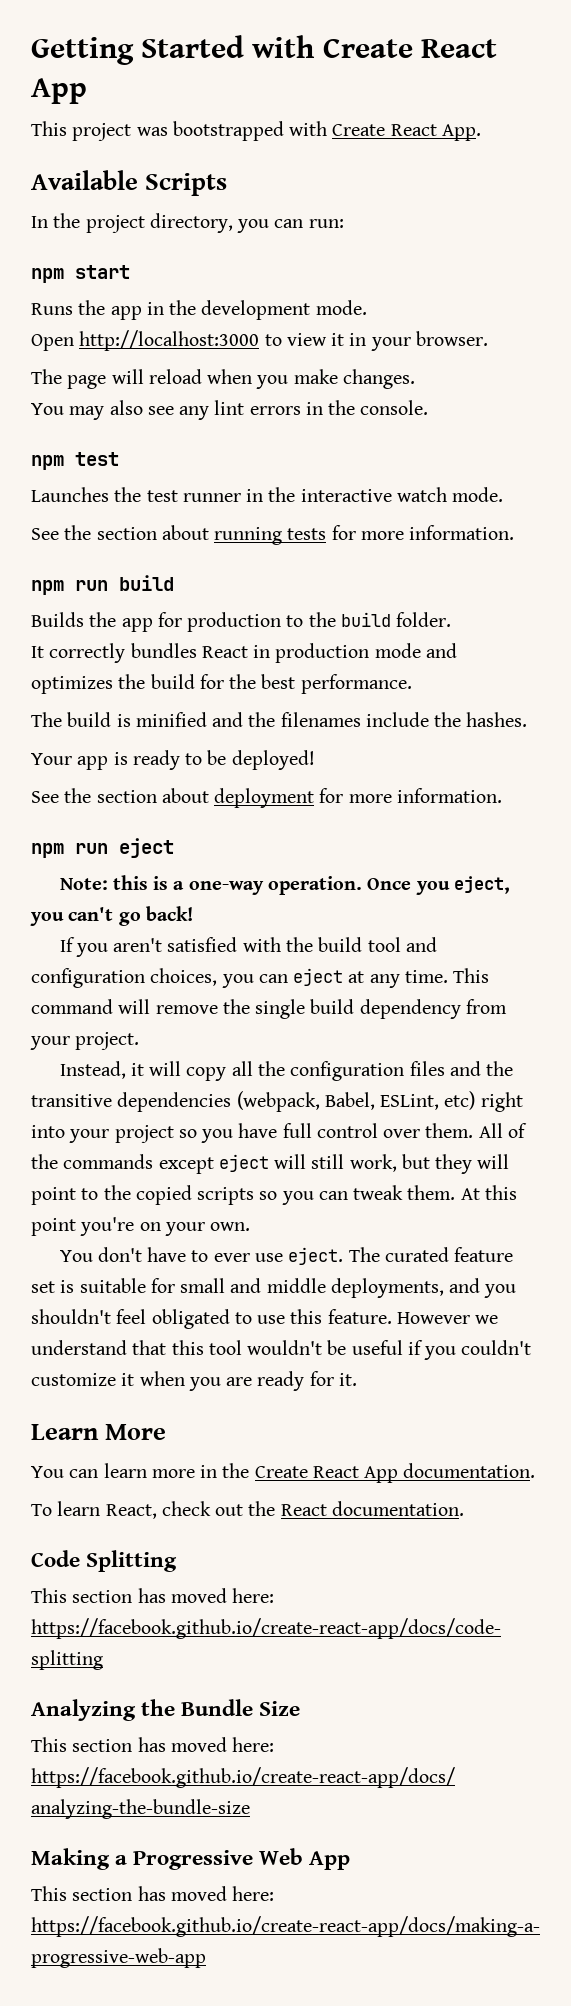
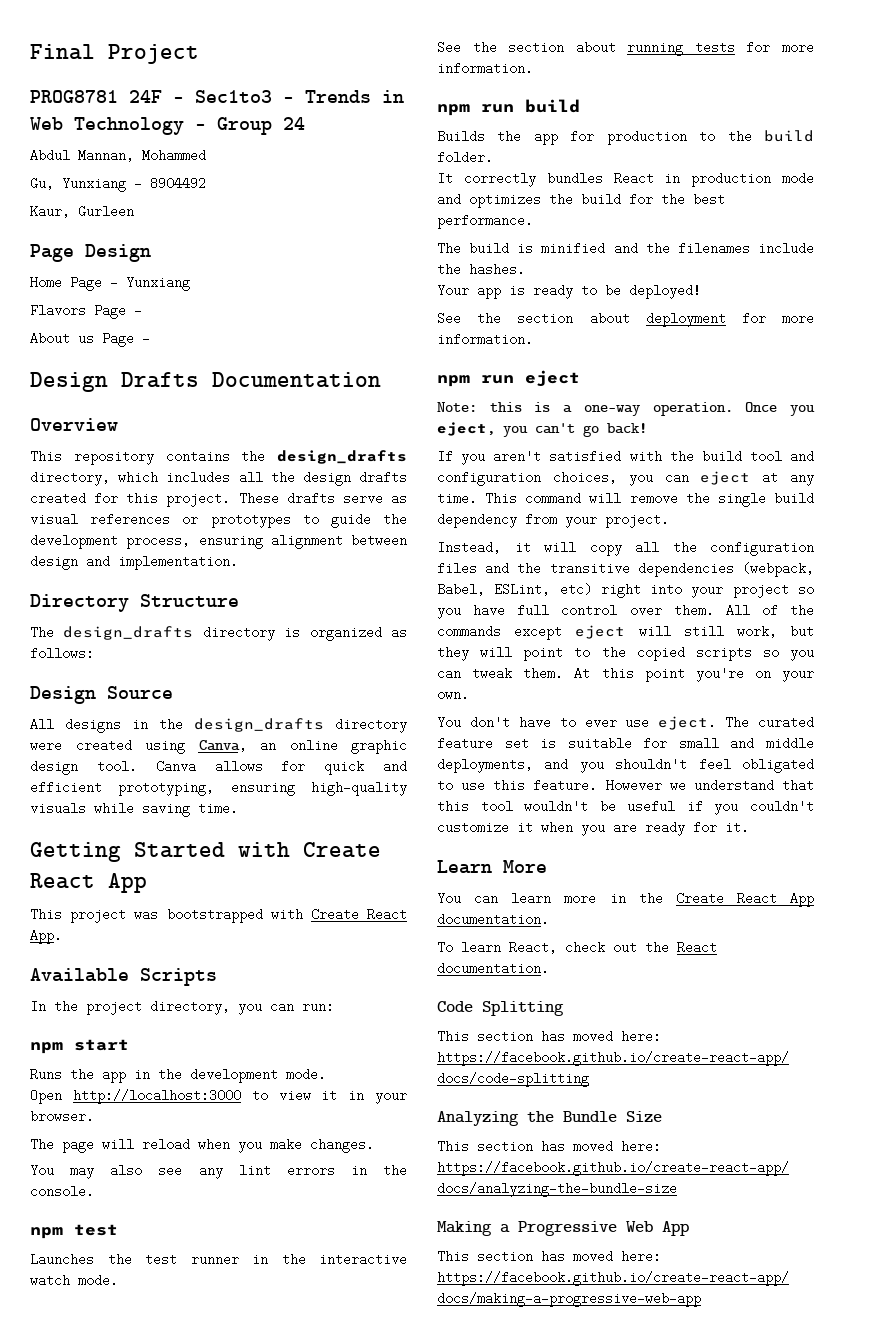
(31, 51) none -> [30,44,199,64] [30,90,404,103] [30,117,305,135] [30,149,206,162] [30,177,206,192] [30,205,134,218] [30,244,151,262] [30,276,190,291] [30,304,142,319] [30,332,150,347] [30,372,381,392] [30,418,118,431] [30,450,407,465] [30,471,407,486] [30,492,408,507] [30,513,408,528] [30,534,407,549] [30,555,238,570] [30,594,239,612] [30,626,407,641] [30,647,94,660] [30,686,173,704] [30,718,407,733] [30,739,407,754] [30,760,407,775] [30,781,407,796] [30,802,238,817] Final Project // PROG8781 24F - Sec1to3 - Trends in Web Technology - Group 24 // Abdul Mannan, Mohammed // Gu, Yunxiang - 8904492 // Kaur, Gurleen // Page Design // Home Page - Yunxiang // Flavors Page - // About us Page - // Design Drafts Documentation // Overview // This repository contains the design_drafts directory, which includes all the design drafts created for this project. These drafts serve as visual references or prototypes to guide the development process, ensuring alignment between design and implementation. // Directory Structure // The design_drafts directory is organized as follows: // Design Source // All designs in the design_drafts directory were created using Canva, an online graphic design tool. Canva allows for quick and efficient prototyping, ensuring high-quality visuals while saving time. //

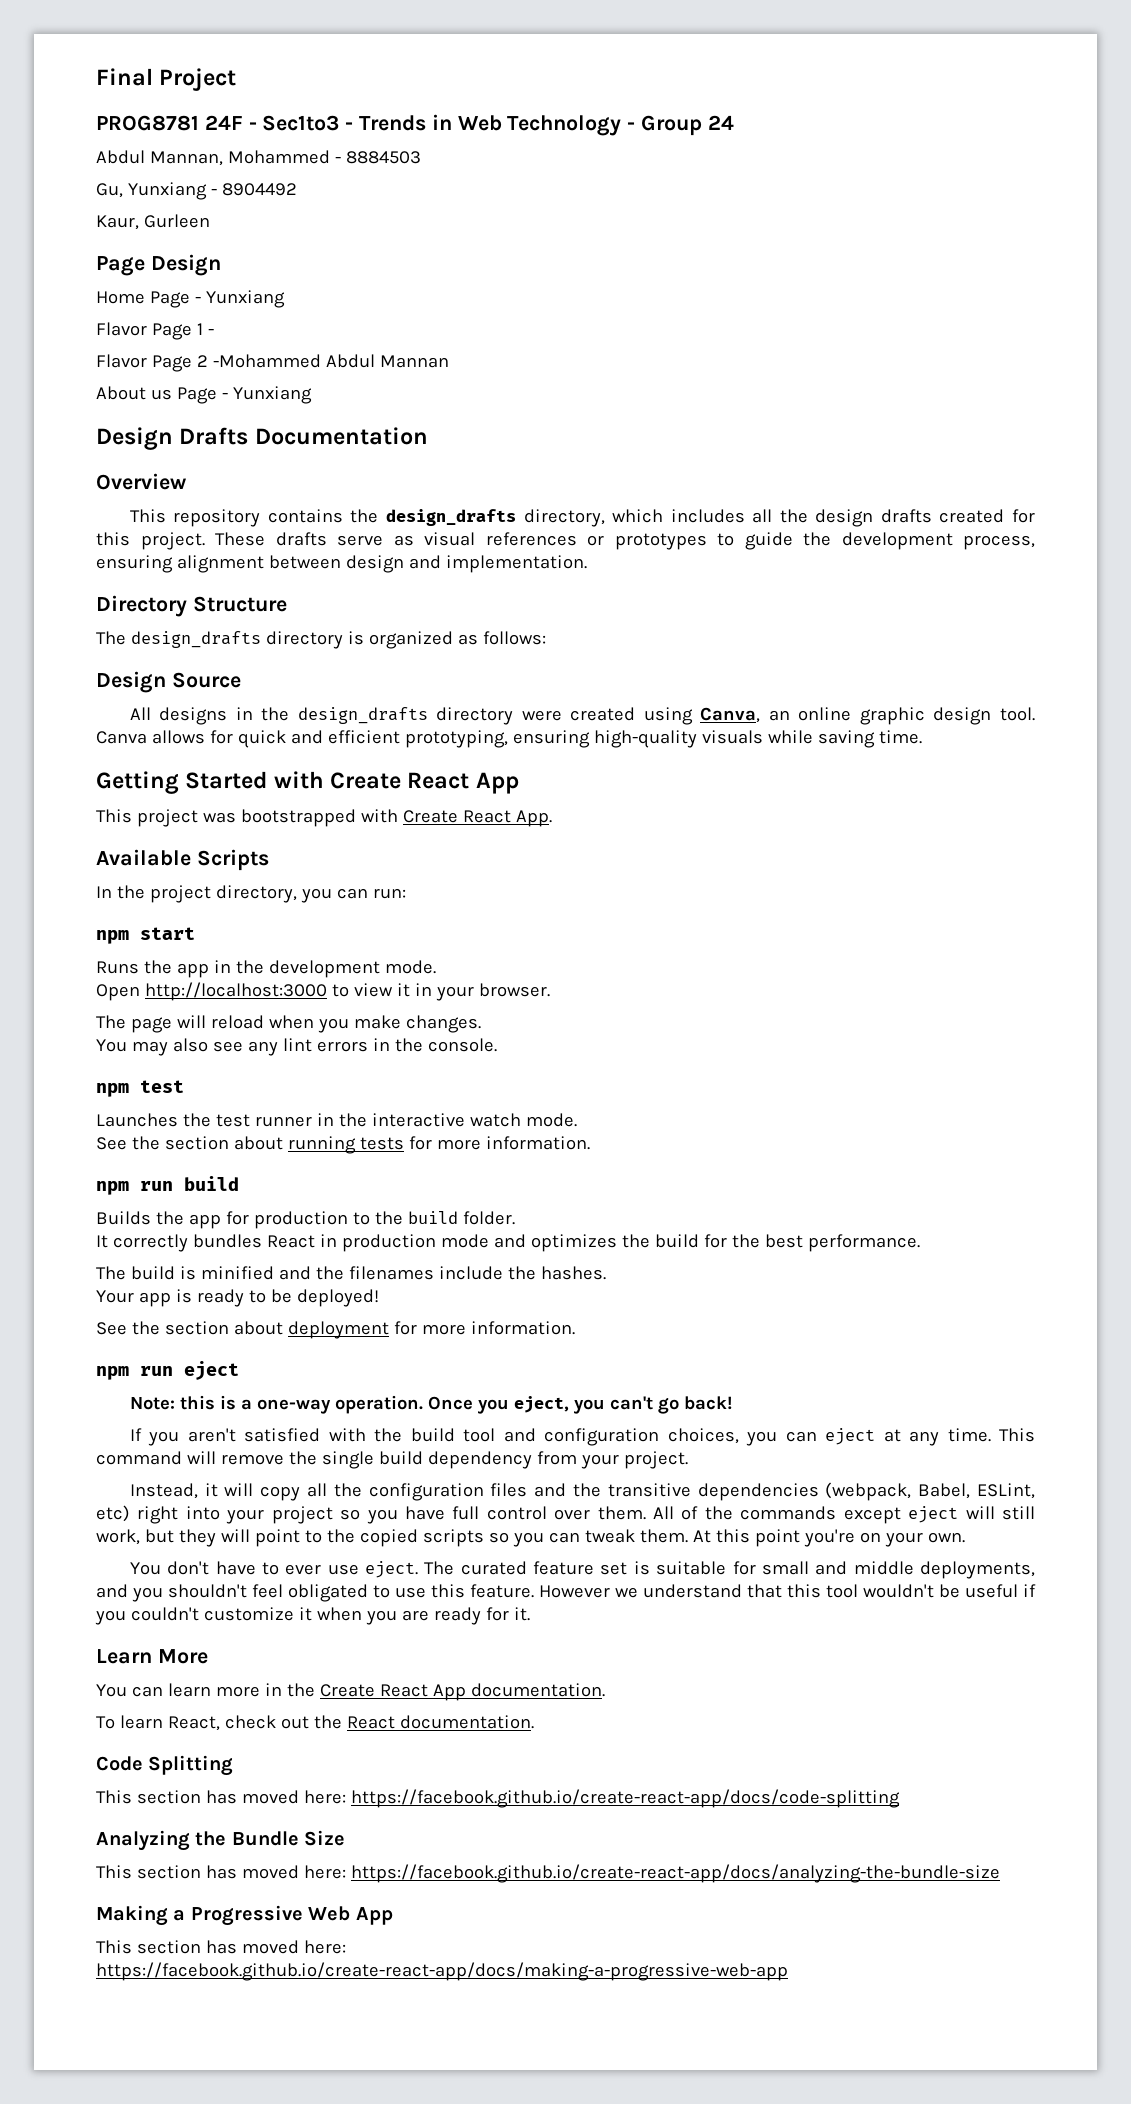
(206, 155) none -> [334,151,421,164] - 8884503
[30,304,142,319] Flavors Page - -> [96,322,214,340] [96,354,449,372] Flavor Page 1 - // Flavor Page 2 -Mohammed Abdul Mannan
(150, 338) none -> [232,386,312,404] Yunxiang

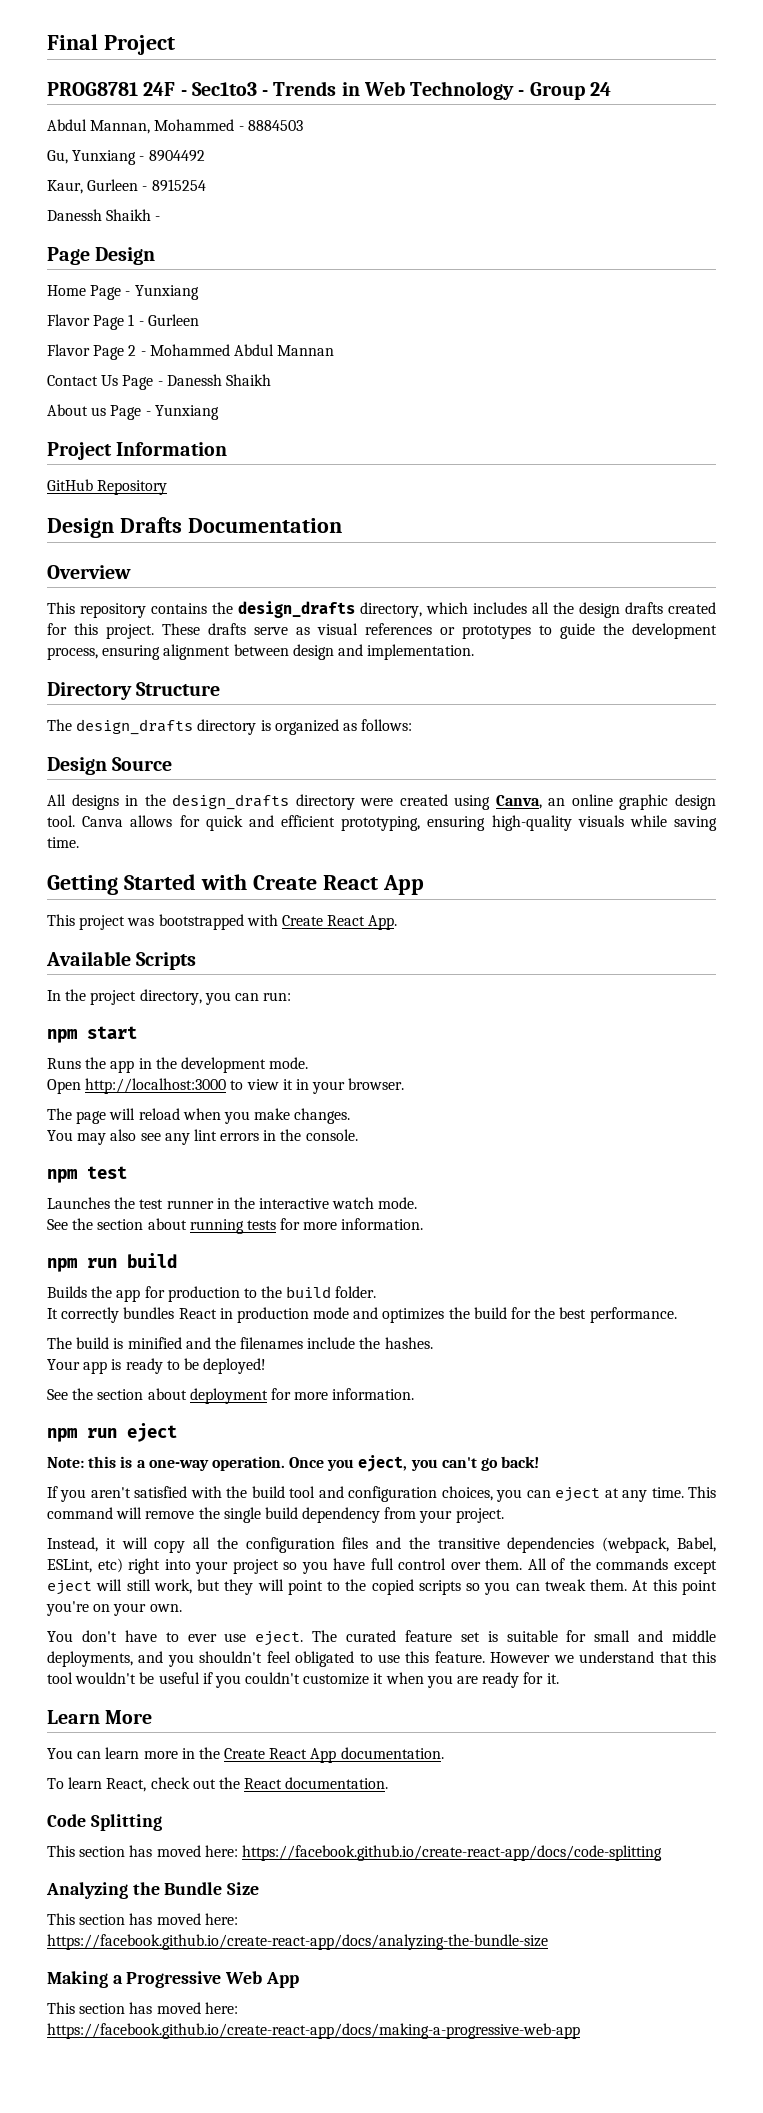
(210, 221) none -> [142,179,206,192] [47,209,161,221] - 8915254 // Danessh Shaikh -
(214, 332) none -> [147,314,199,326] Gurleen
[212,354,321,368] -Mohammed -> [140,344,230,356] - Mohammed
(449, 361) none -> [47,374,271,390] // Contact Us Page - Danessh Shaikh
(312, 395) none -> [47,442,228,460] [47,479,168,495] // Project Information // GitHub Repository

